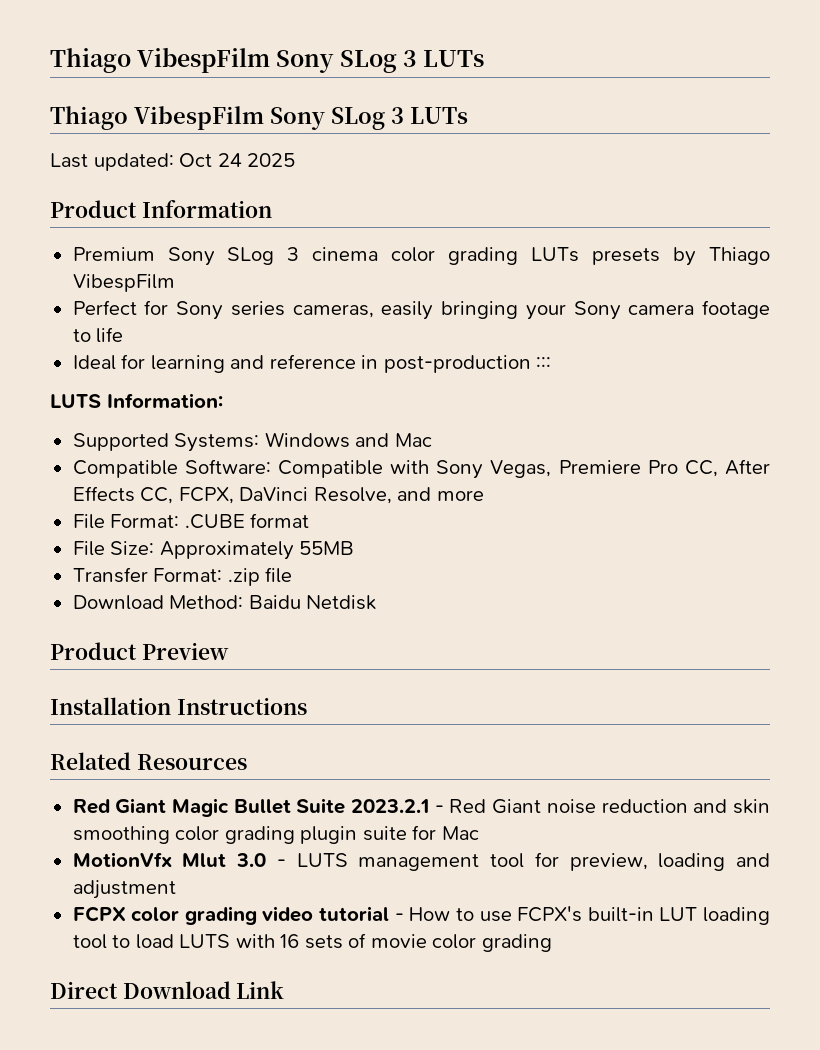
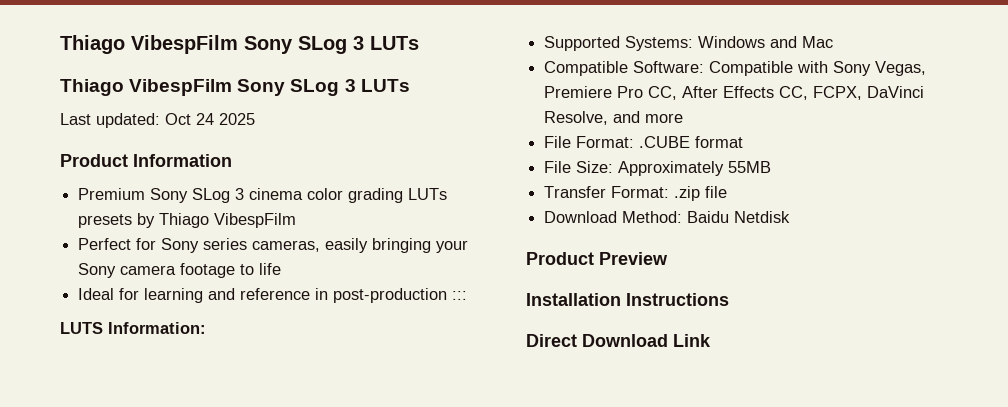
[50,752,247,770] [72,798,770,817] [72,825,479,844] [72,852,770,871] [72,880,176,899] [72,906,771,925] [72,933,552,952] // Related Resources // Red Giant Magic Bullet Suite 2023.2.1 - Red Giant noise reduction and skin smoothing color grading plugin suite for Mac // MotionVfx Mlut 3.0 - LUTS management tool for preview, loading and adjustment // FCPX color grading video tutorial - How to use FCPX's built-in LUT loading tool to load LUTS with 16 sets of movie color grading -> (729, 299) none

